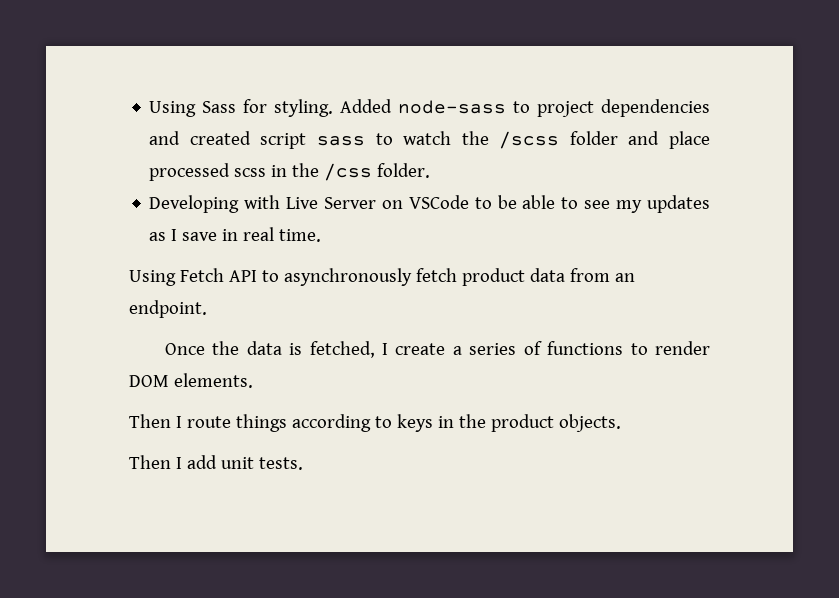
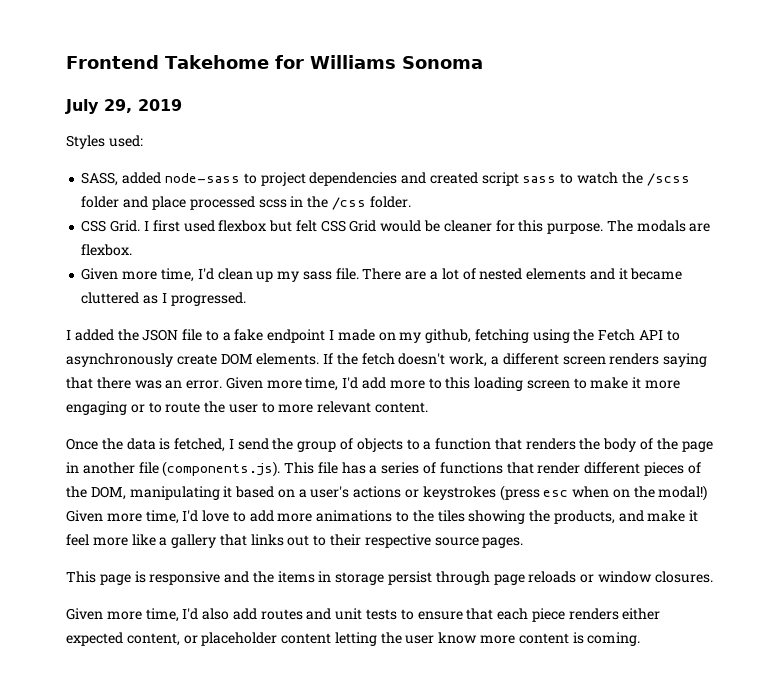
[149,99,393,117] Using Sass for styling. Added -> [66,55,483,69] [65,99,182,114] [66,135,143,149] [81,172,162,186] Frontend Takehome for Williams Sonoma // July 29, 2019 // Styles used: // SASS, added
[149,195,710,213] [149,227,322,242] [129,268,635,286] [129,300,207,318] Developing with Live Server on VSCode to be able to see my updates as I save in real time. // Using Fetch API to asynchronously fetch product data from an endpoint. -> [81,220,711,234] [81,244,133,256] [81,268,683,282] [81,292,246,306] [66,329,680,343] [66,353,708,367] [66,377,681,391] [66,401,429,415] CSS Grid. I first used flexbox but felt CSS Grid would be cleaner for this purpose. The modals are flexbox. // Given more time, I'd clean up my sass file. There are a lot of nested elements and it became cluttered as I progressed. // I added the JSON file to a fake endpoint I made on my github, fetching using the Fetch API to asynchronously create DOM elements. If the fetch doesn't work, a different screen renders saying that there was an error. Given more time, I'd add more to this loading screen to make it more engaging or to route the user to more relevant content.
[395,341,710,355] [129,373,253,388] [129,414,621,432] [129,455,303,470] create a series of functions to render DOM elements. // Then I route things according to keys in the product objects. // Then I add unit tests. -> [237,438,713,452] [66,461,701,477] [66,485,708,501] [66,510,699,524] [66,534,524,548] [66,571,713,585] [66,608,661,622] [66,632,641,646] send the group of objects to a function that renders the body of the page in another file (components.js). This file has a series of functions that render different pieces of the DOM, manipulating it based on a user's actions or keystrokes (press esc when on the modal!) Given more time, I'd love to add more animations to the tiles showing the products, and make it feel more like a gallery that links out to their respective source pages. // This page is responsive and the items in storage persist through page reloads or window closures. // Given more time, I'd also add routes and unit tests to ensure that each piece renders either expected content, or placeholder content letting the user know more content is coming.

